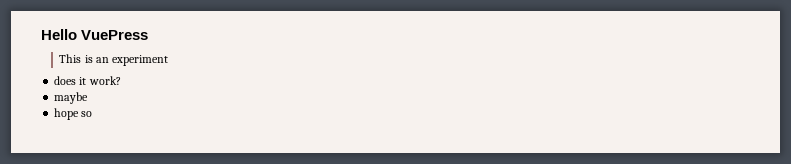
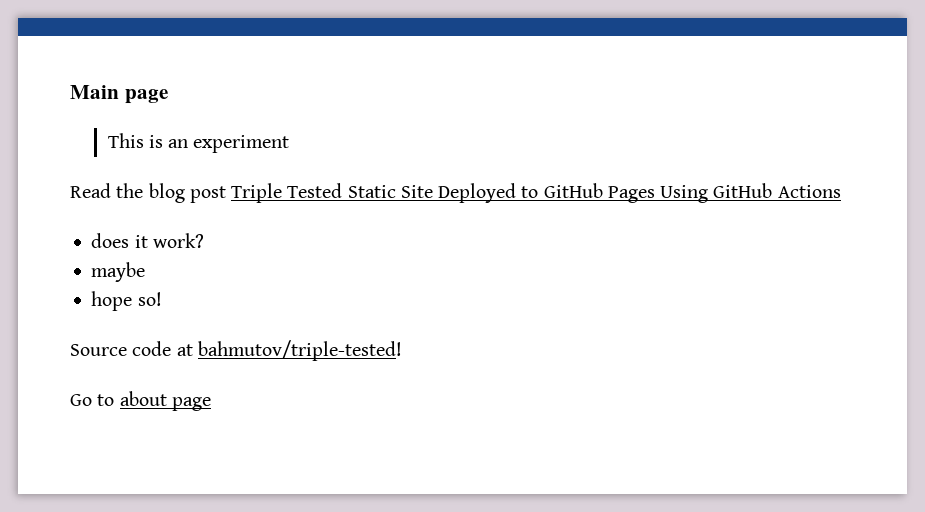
[41,29,149,40] Hello VuePress -> [70,85,168,104] Main page
(169, 60) none -> [70,183,841,203] // Read the blog post Triple Tested Static Site Deployed to GitHub Pages Using GitHub Actions
[81,111,93,117] so -> [137,292,162,306] [70,340,402,361] [70,391,211,411] so! // Source code at bahmutov/triple-tested! // Go to about page

